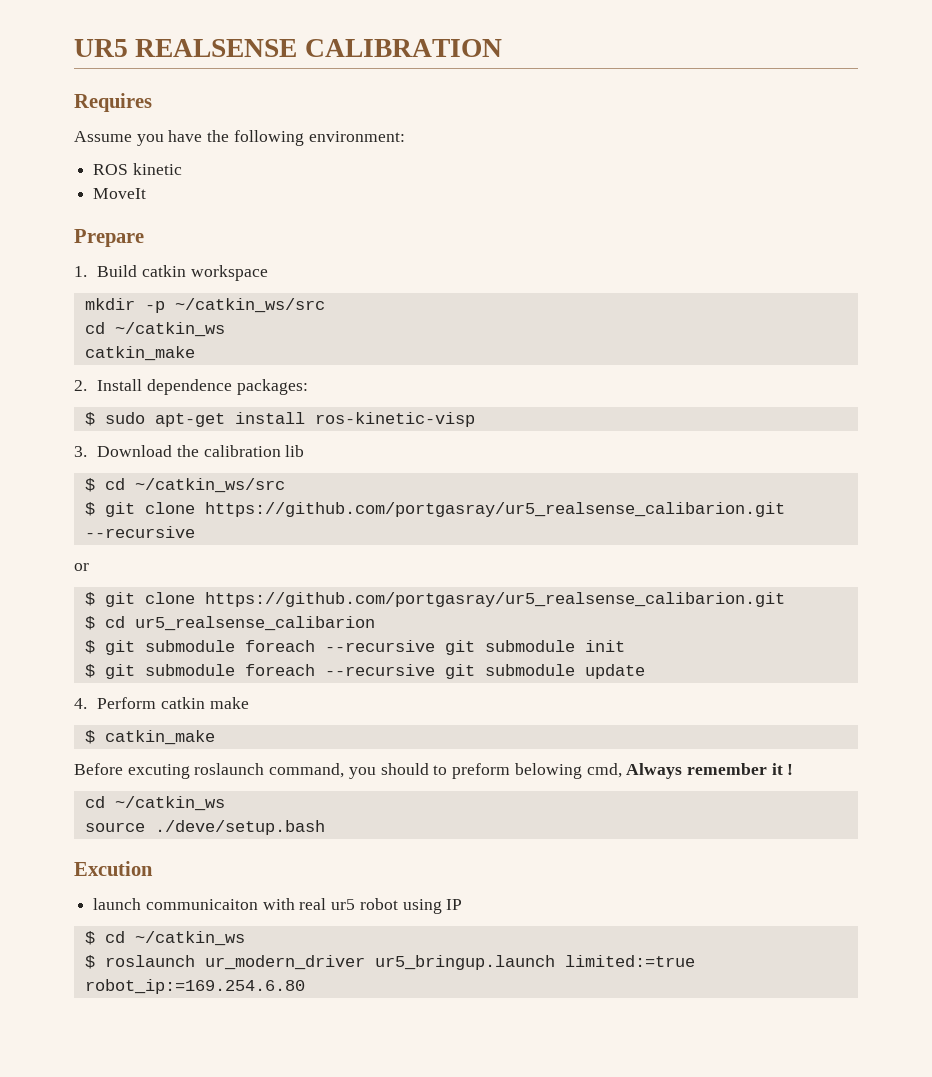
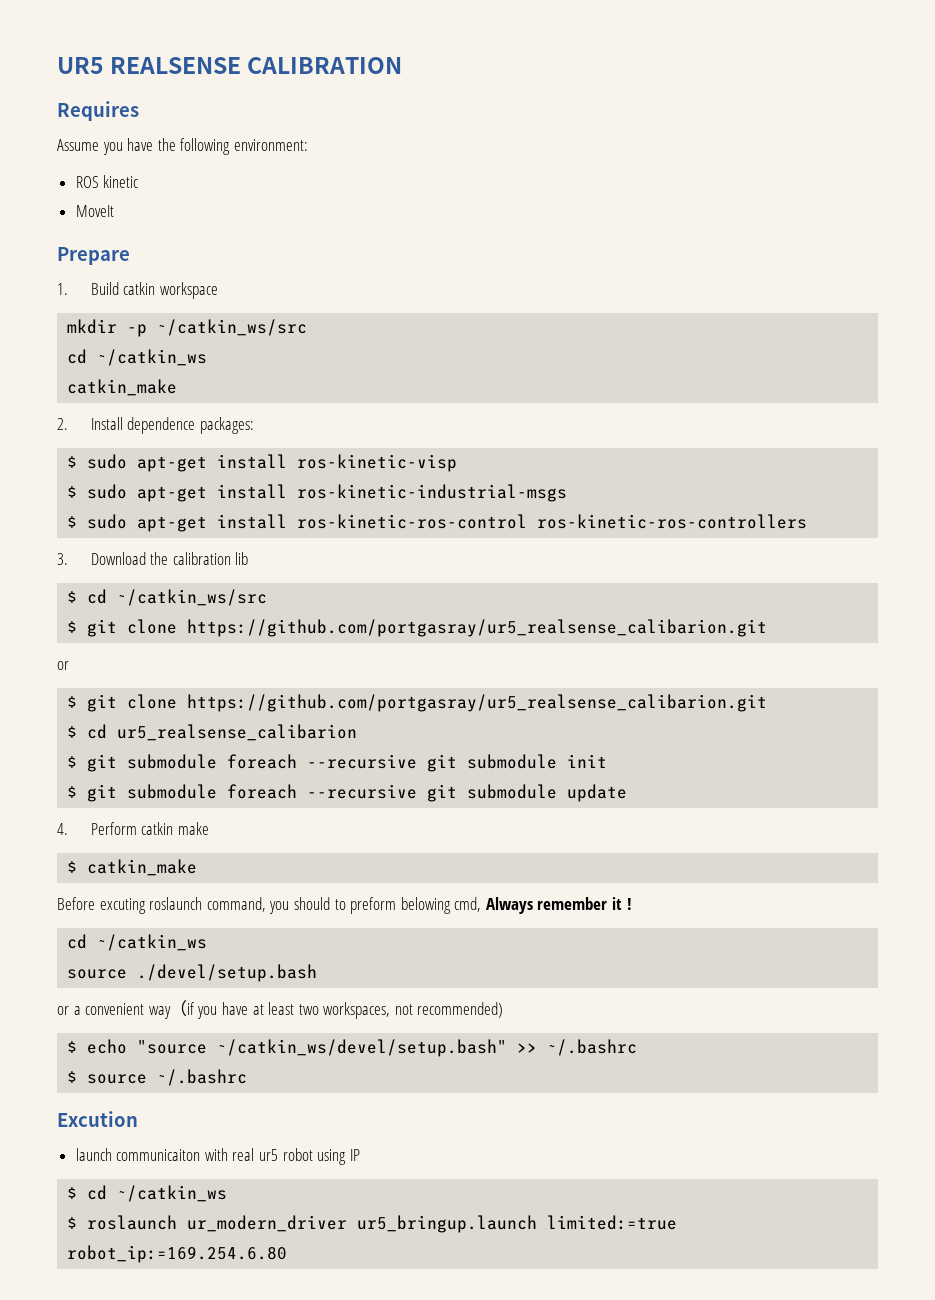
(475, 419) none -> [67,484,568,502] [67,514,808,532] // $ sudo apt-get install ros-kinetic-industrial-msgs // $ sudo apt-get install ros-kinetic-ros-control ros-kinetic-ros-controllers
[84,526,195,538] --recursive -> (768, 628) none
[154,820,325,835] ./deve/setup.bash -> [137,964,318,982] [57,1000,504,1019] [67,1039,638,1057] [67,1069,248,1086] ./devel/setup.bash // or a convenient way（if you have at least two workspaces, not recommended) // $ echo "source ~/catkin_ws/devel/setup.bash" >> ~/.bashrc // $ source ~/.bashrc

